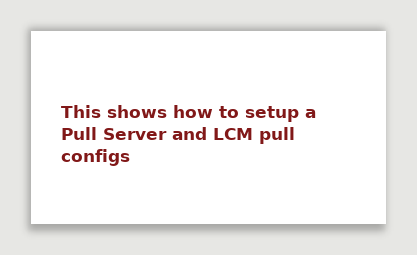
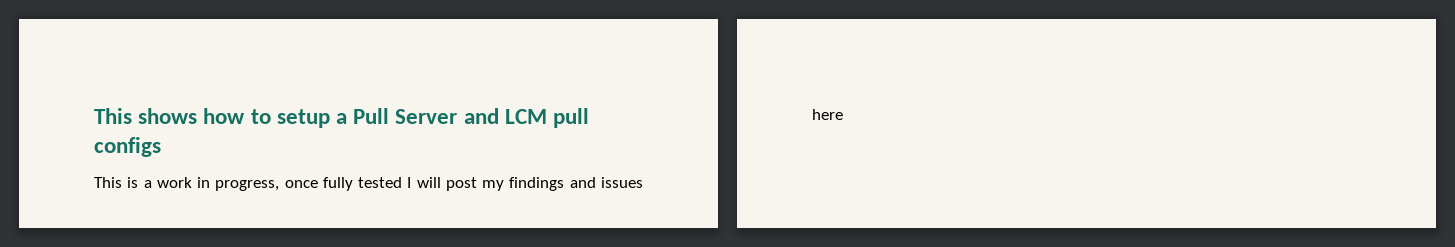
(130, 157) none -> [94,177,643,191] [812,109,843,120] // This is a work in progress, once fully tested I will post my findings and issues here

